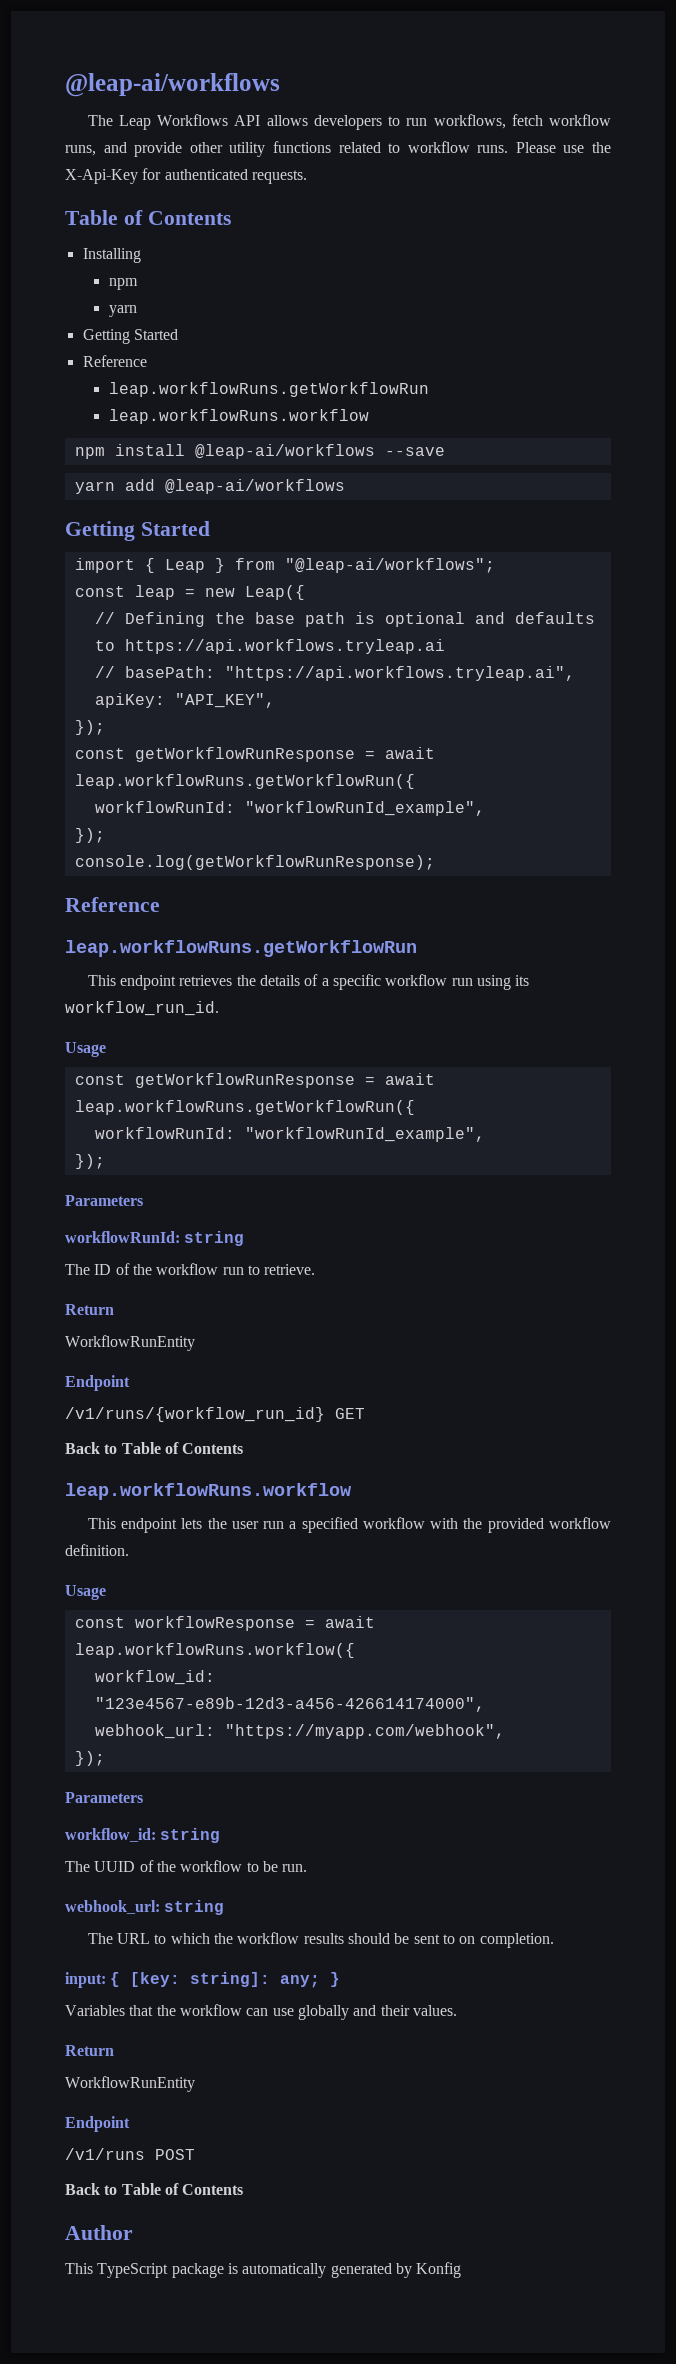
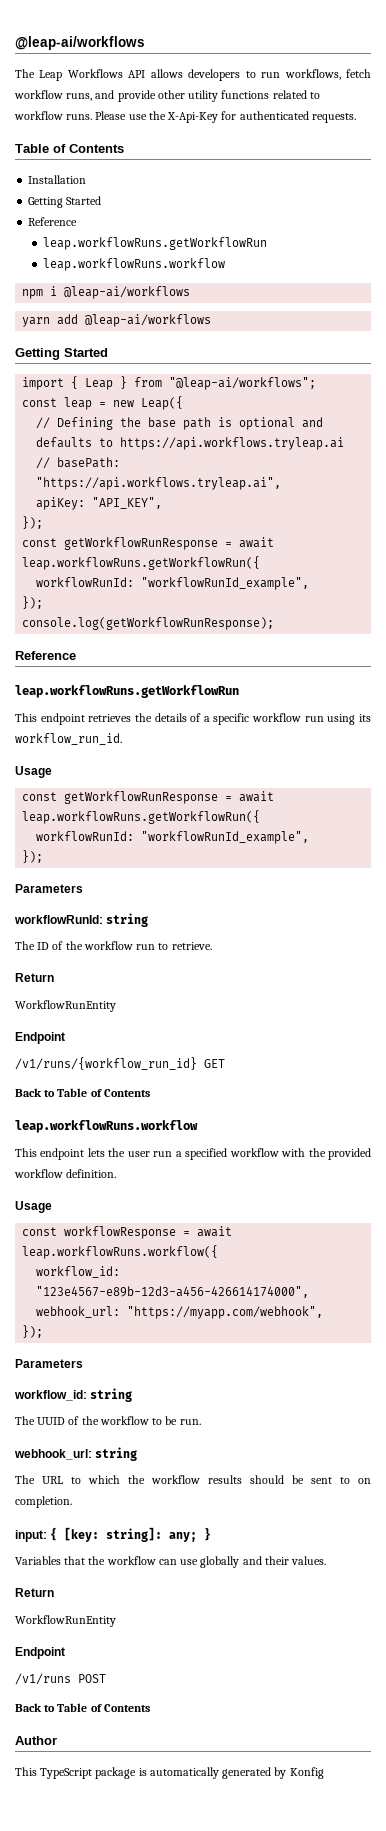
[82,248,141,263] [108,278,138,290] [108,305,137,317] Installing // npm // yarn -> [28,175,87,184] Installation
[114,444,445,459] install @leap-ai/workflows --save -> [50,286,191,299] i @leap-ai/workflows

